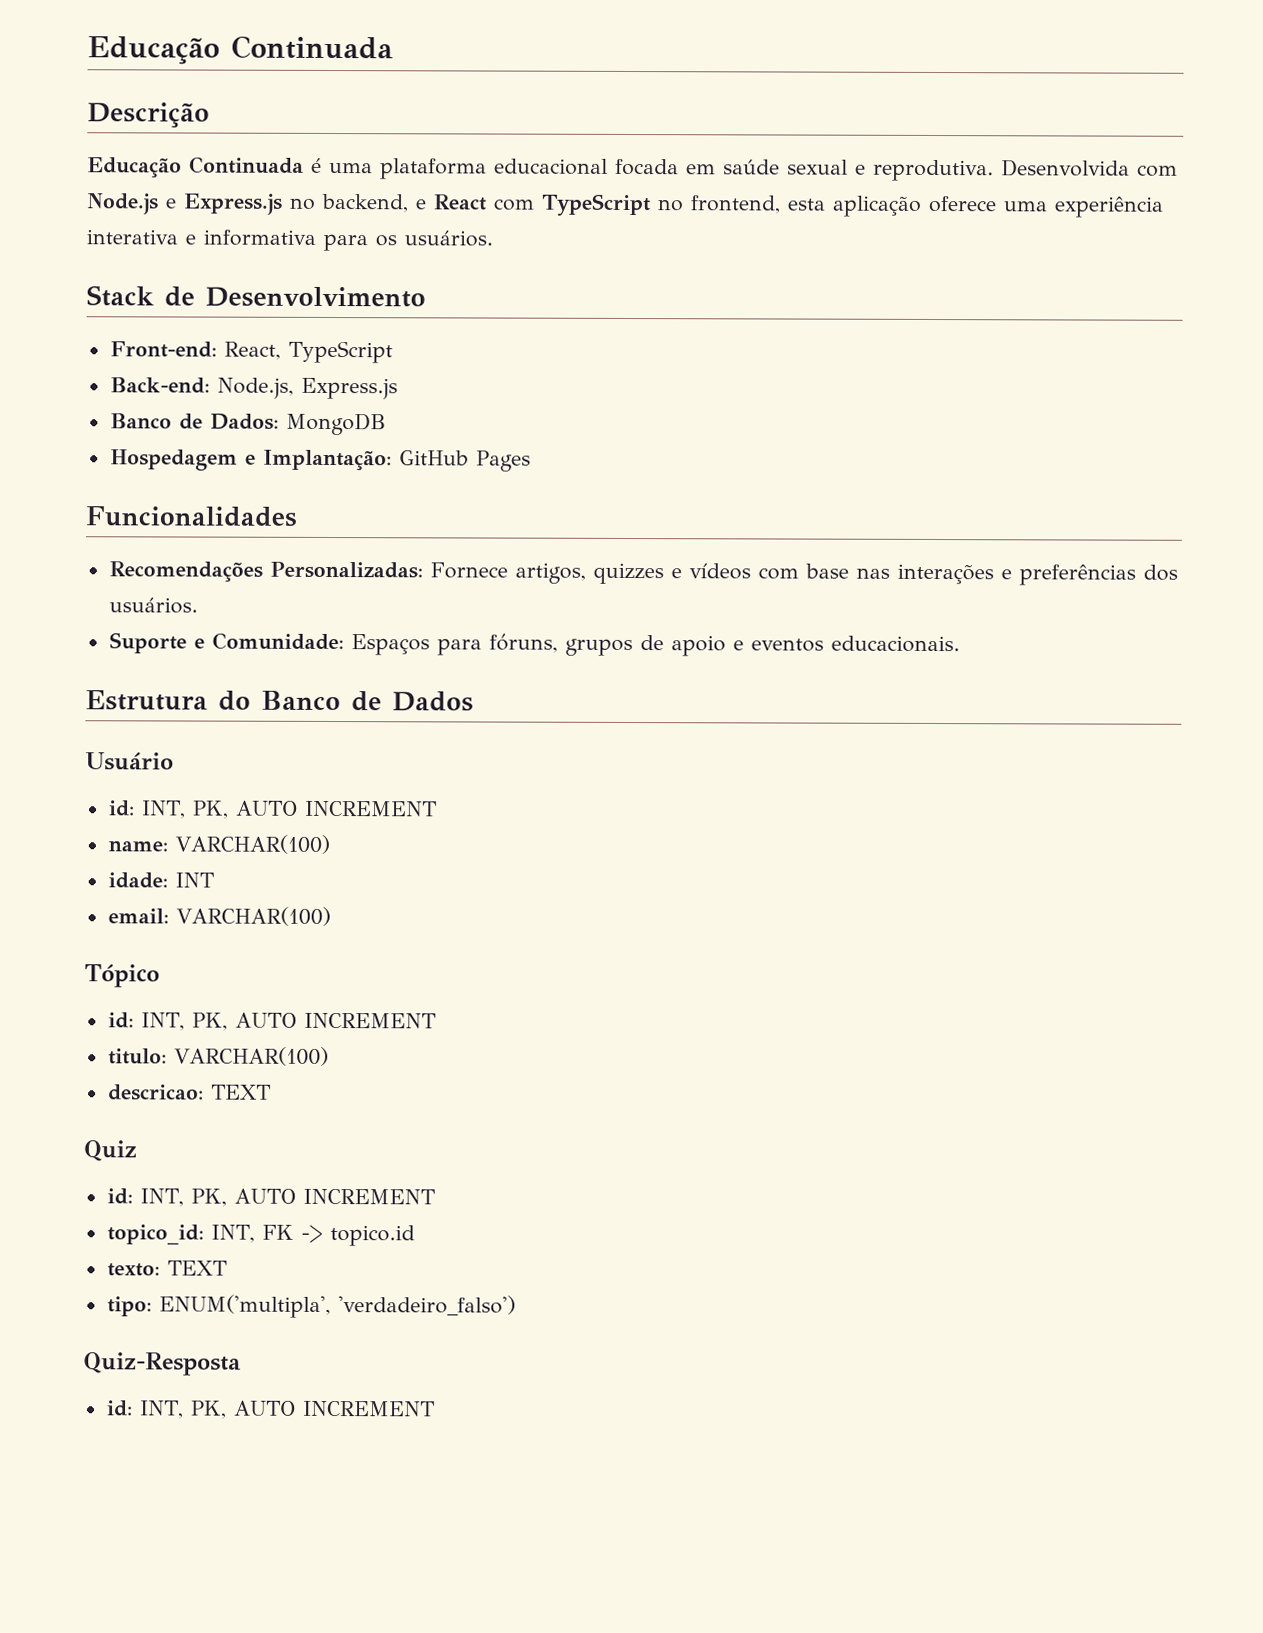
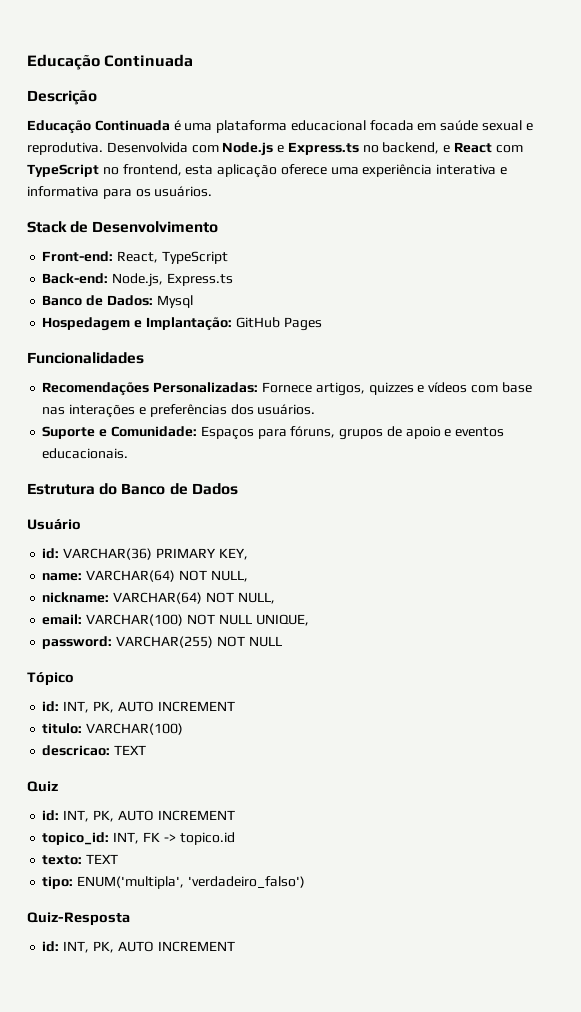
[183,193,283,215] Express.js -> [287,142,359,155] Express.ts
[300,377,398,400] Express.js -> [166,273,233,286] Express.ts
[285,412,386,436] MongoDB -> [156,295,193,308] Mysql
[140,800,437,819] [107,834,330,854] [107,872,214,889] [107,906,331,927] INT, PK, AUTO INCREMENT // name: VARCHAR(100) // idade: INT // email: VARCHAR(100) -> [63,548,248,560] [42,570,248,582] [42,592,275,604] [42,614,309,626] [42,636,282,649] VARCHAR(36) PRIMARY KEY, // name: VARCHAR(64) NOT NULL, // nickname: VARCHAR(64) NOT NULL, // email: VARCHAR(100) NOT NULL UNIQUE, // password: VARCHAR(255) NOT NULL

